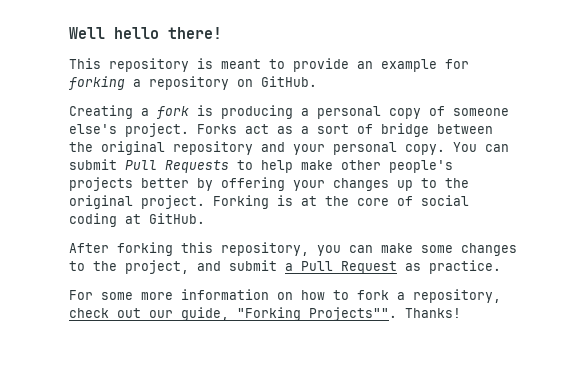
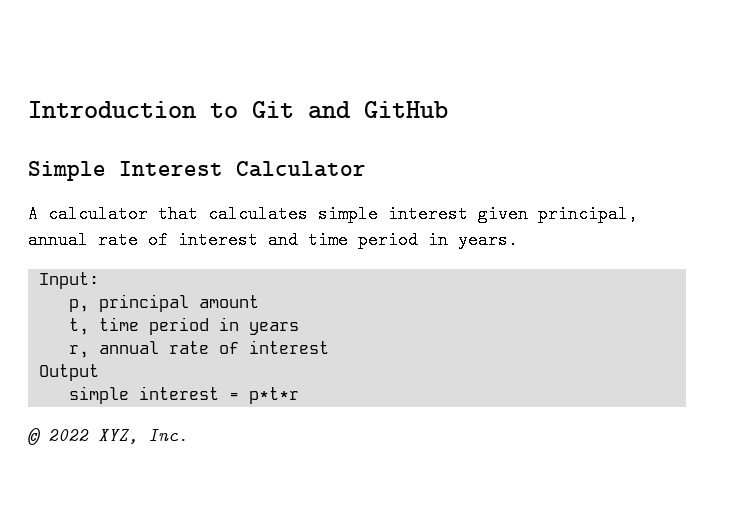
[69,27,222,39] [69,58,469,72] [69,76,317,90] [69,105,509,119] [69,123,493,137] [69,141,509,155] [69,159,453,173] [69,177,469,191] [69,195,469,209] [69,213,205,227] [69,242,517,256] [69,260,501,274] [69,289,501,303] [69,307,461,321] Well hello there! // This repository is meant to provide an example for forking a repository on GitHub. // Creating a fork is producing a personal copy of someone else's project. Forks act as a sort of bridge between the original repository and your personal copy. You can submit Pull Requests to help make other people's projects better by offering your changes up to the original project. Forking is at the core of social coding at GitHub. // After forking this repository, you can make some changes to the project, and submit a Pull Request as practice. // For some more information on how to fork a repository, check out our guide, "Forking Projects"". Thanks! -> [28,101,448,119] [28,161,366,181] [28,205,638,223] [28,231,518,249] [39,272,100,289] [69,294,260,312] [69,317,300,335] [69,340,330,358] [39,364,100,381] [69,386,300,404] [28,428,188,445] Introduction to Git and GitHub // Simple Interest Calculator // A calculator that calculates simple interest given principal, annual rate of interest and time period in years. // Input: // p, principal amount // t, time period in years // r, annual rate of interest // Output // simple interest = p*t*r // © 2022 XYZ, Inc.

